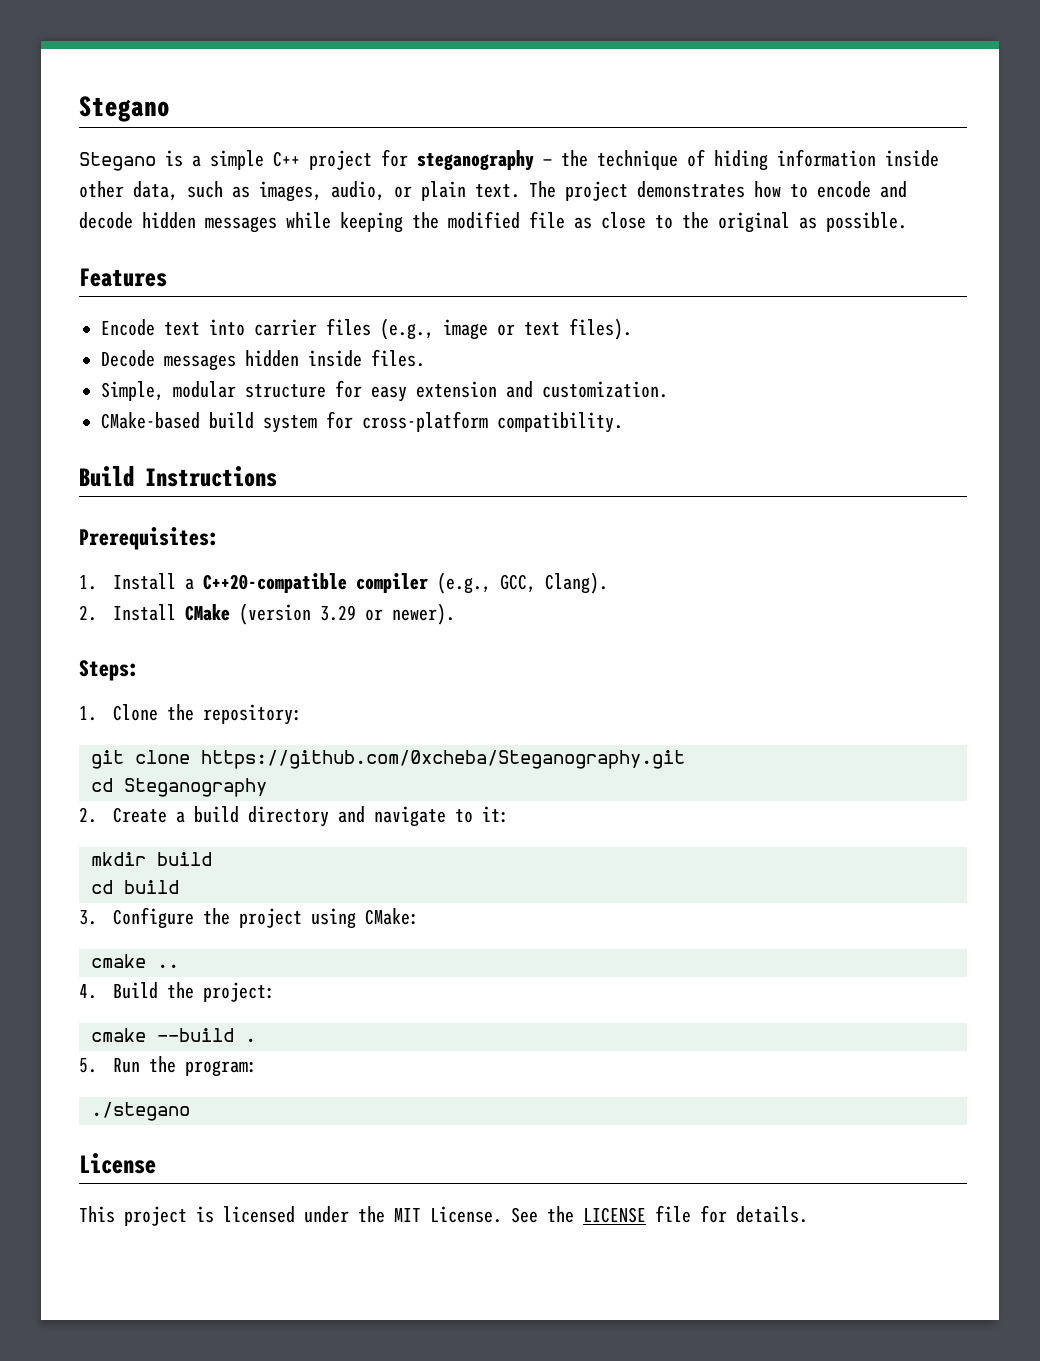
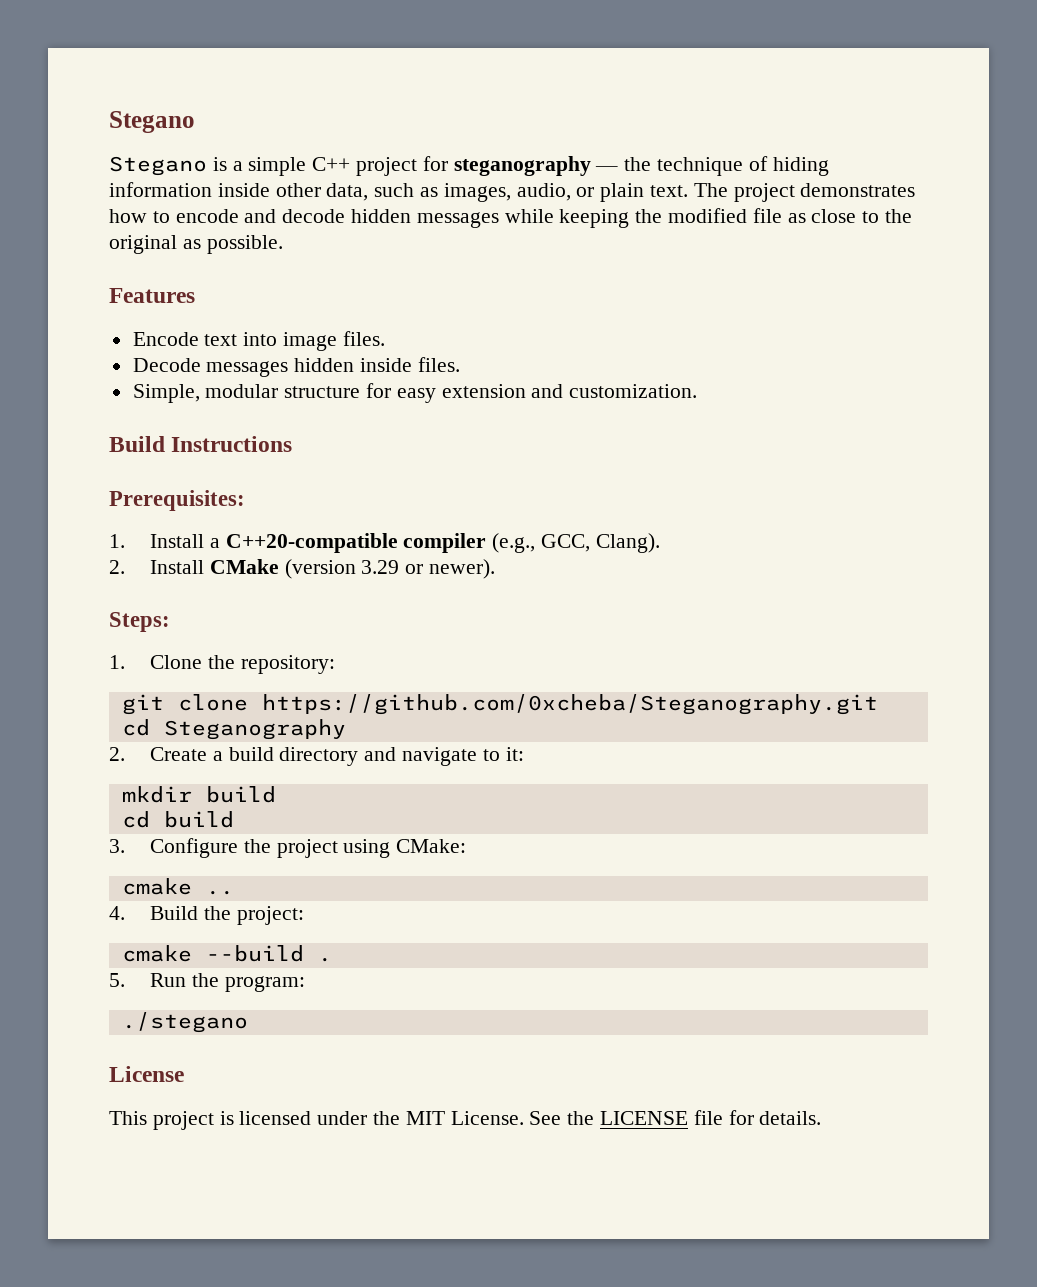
[254,318,632,340] carrier files (e.g., image or text files). -> [283,331,385,351] image files.
[101,411,623,433] // CMake-based build system for cross-platform compatibility. -> (698, 391) none

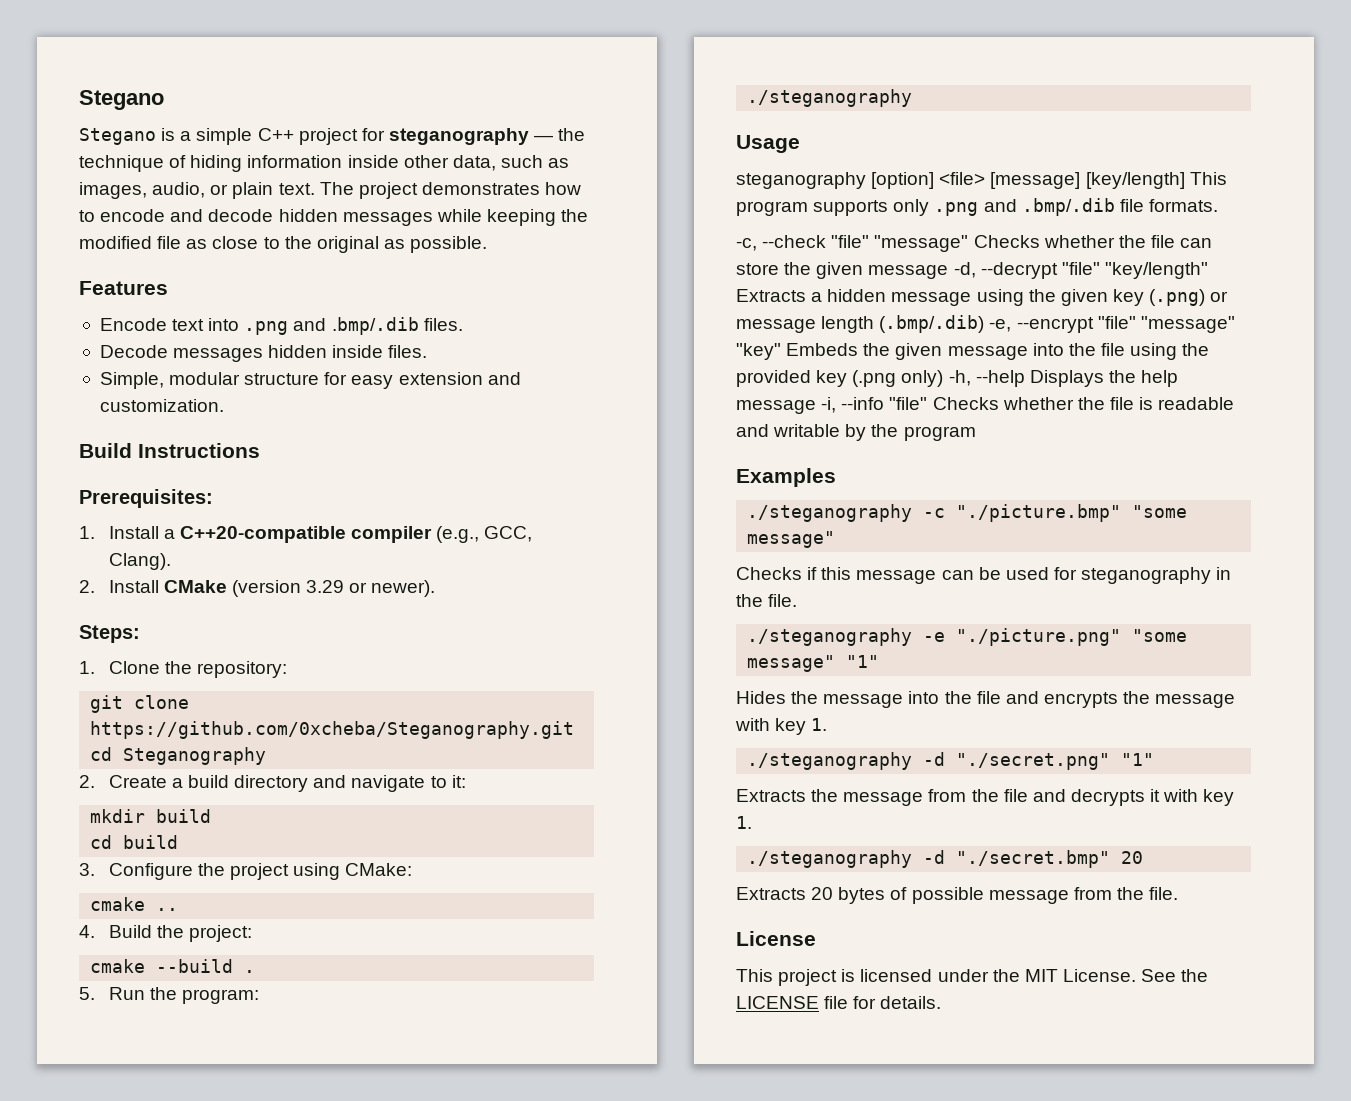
[283,332,338,351] image -> [244,317,419,335] .png and .bmp/.dib
[121,1012,248,1033] ./stegano -> [747,89,913,107] [736,135,800,153] [736,172,1227,189] [736,198,1218,216] [736,235,1213,252] [736,262,1208,279] [736,289,1229,306] [736,315,1235,333] [736,343,1210,360] [736,370,1179,387] [736,397,1235,414] [736,424,976,441] [736,468,836,487] [747,504,1188,522] [747,531,836,548] [736,567,1232,584] [736,594,798,607] [747,628,1188,646] [747,655,880,672] [736,691,1236,708] [735,718,828,735] [747,752,1155,770] [736,789,1235,806] [736,816,752,829] [747,850,1144,868] [736,887,1179,904] ./steganography // Usage // steganography [option] <file> [message] [key/length] This program supports only .png and .bmp/.dib file formats. // -c, --check "file" "message" Checks whether the file can store the given message -d, --decrypt "file" "key/length" Extracts a hidden message using the given key (.png) or message length (.bmp/.dib) -e, --encrypt "file" "message" "key" Embeds the given message into the file using the provided key (.png only) -h, --help Displays the help message -i, --info "file" Checks whether the file is readable and writable by the program // Examples // ./steganography -c "./picture.bmp" "some message" // Checks if this message can be used for steganography in the file. // ./steganography -e "./picture.png" "some message" "1" // Hides the message into the file and encrypts the message with key 1. // ./steganography -d "./secret.png" "1" // Extracts the message from the file and decrypts it with key 1. // ./steganography -d "./secret.bmp" 20 // Extracts 20 bytes of possible message from the file.

